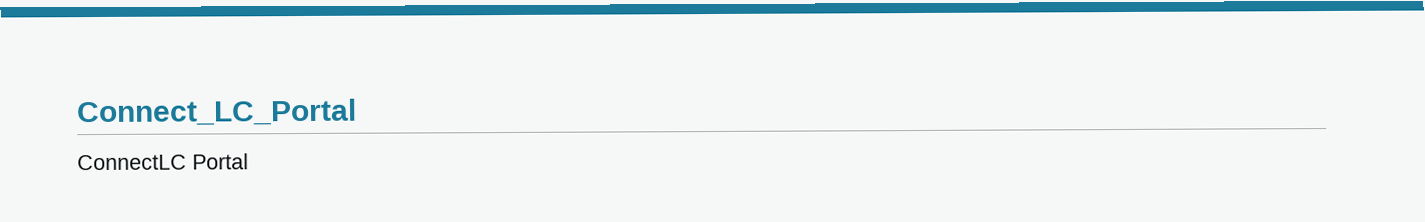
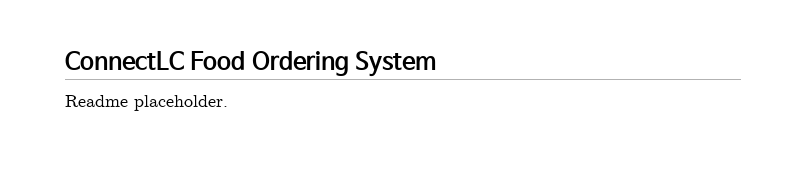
[76,98,357,127] [77,153,249,171] Connect_LC_Portal // ConnectLC Portal -> [65,51,437,77] [65,95,228,111] ConnectLC Food Ordering System // Readme placeholder.

